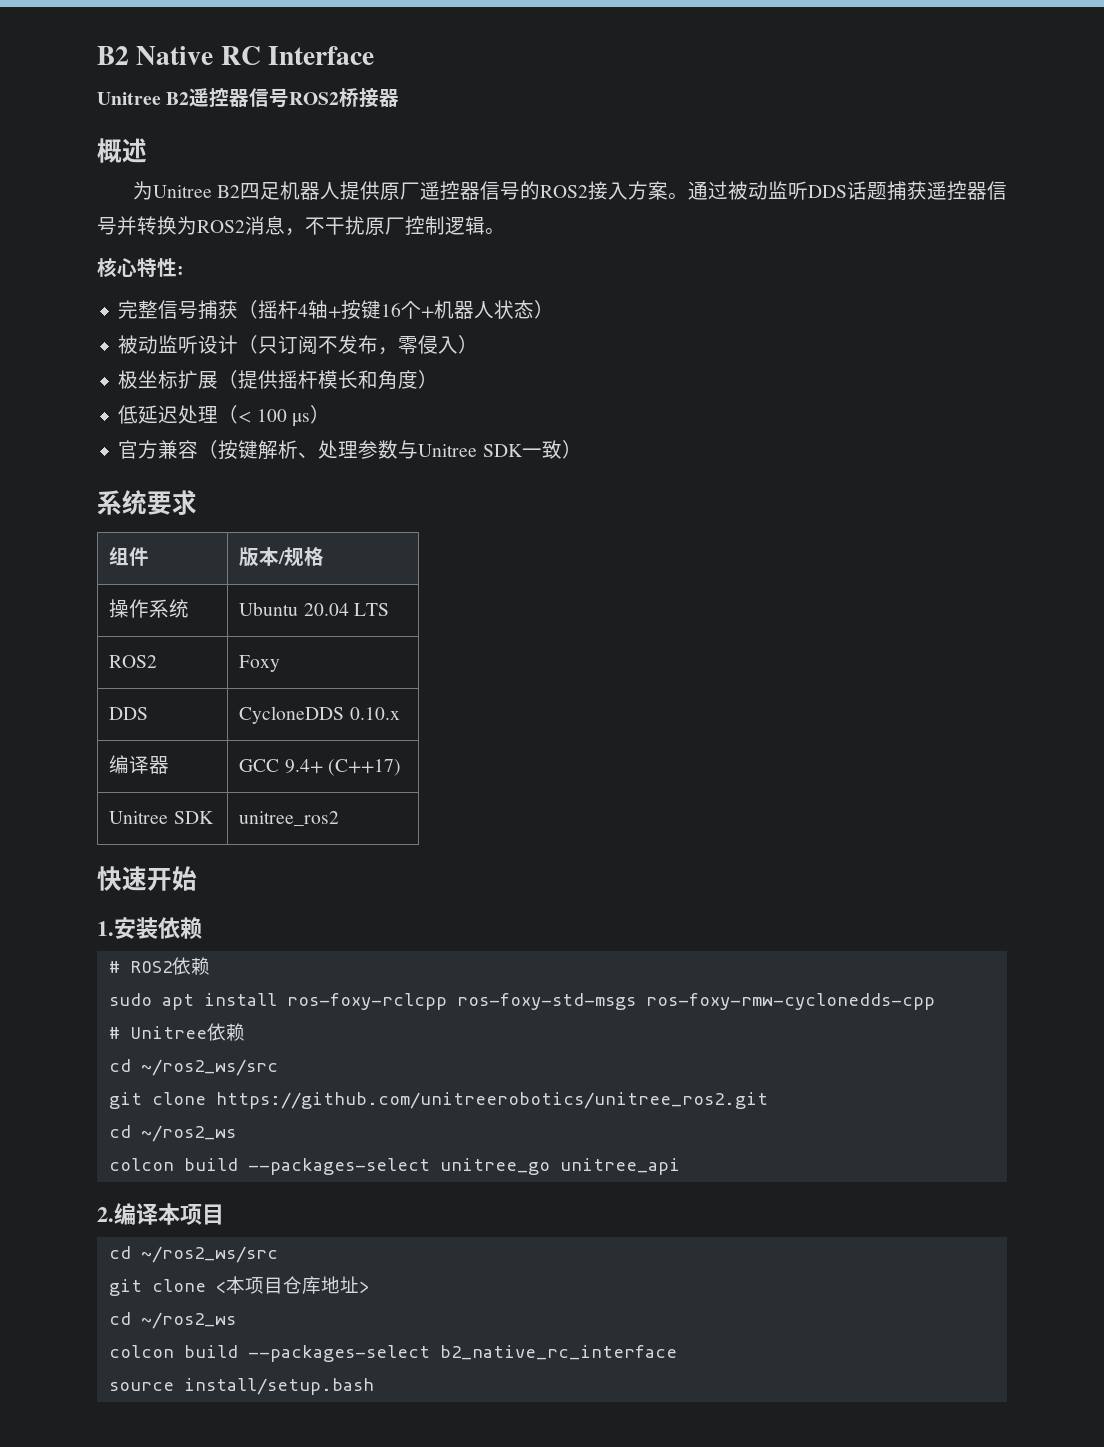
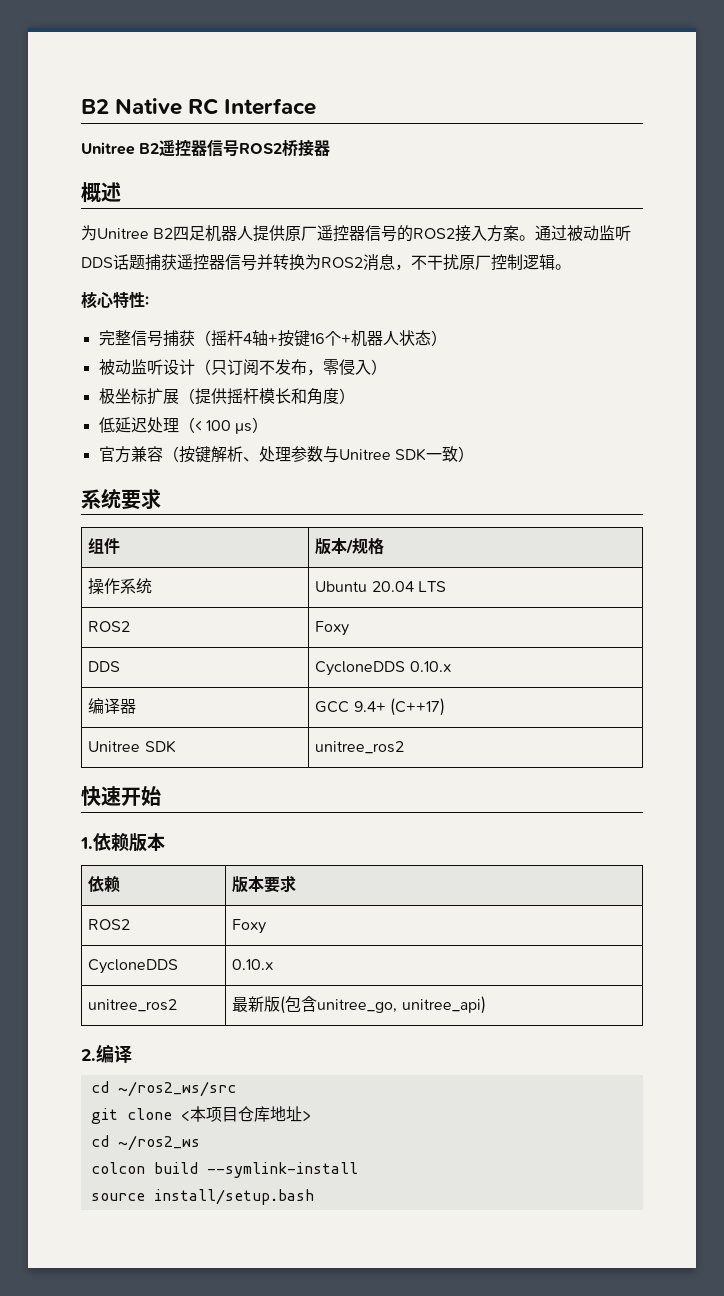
[114,917,202,939] [108,957,210,975] [108,993,935,1010] [108,1023,245,1041] [108,1059,278,1076] [108,1092,768,1109] [108,1125,236,1142] [108,1158,680,1175] 安装依赖 // # ROS2依赖 // sudo apt install ros-foxy-rclcpp ros-foxy-std-msgs ros-foxy-rmw-cyclonedds-cpp // # Unitree依赖 // cd ~/ros2_ws/src // git clone https://github.com/unitreerobotics/unitree_ros2.git // cd ~/ros2_ws // colcon build --packages-select unitree_go unitree_api -> [93,833,165,852] [88,876,121,893] [232,875,297,893] [88,919,131,930] [232,919,267,934] [88,959,179,974] [232,959,274,970] [88,999,178,1012] [232,996,486,1014] 依赖版本 // 依赖 | 版本要求 // ROS2 | Foxy // CycloneDDS | 0.10.x // unitree_ros2 | 最新版(包含unitree_go, unitree_api)
[158,1203,224,1225] 本项目 -> (132, 1054) none
[247,1345,677,1362] --packages-select b2_native_rc_interface -> [206,1162,358,1178] --symlink-install

